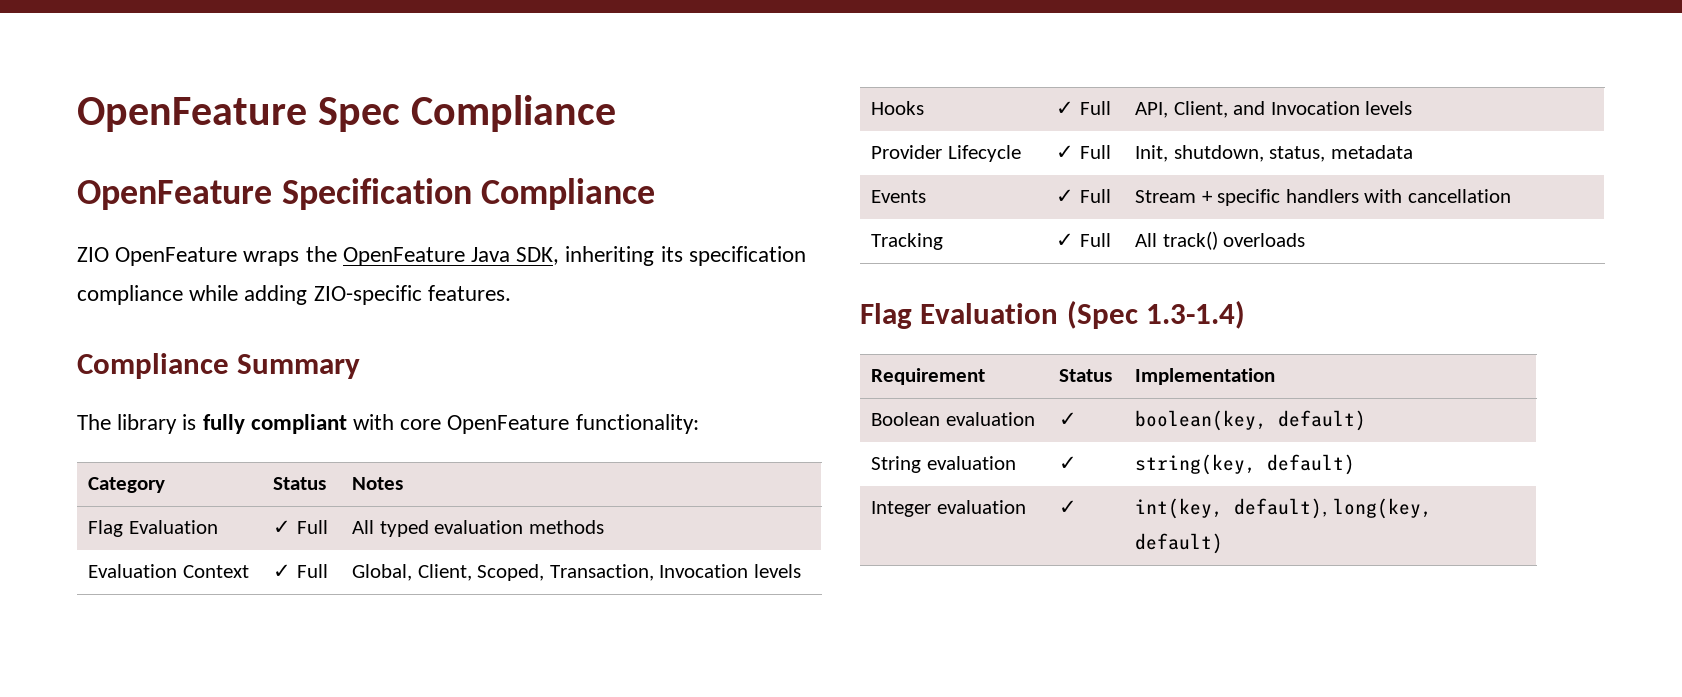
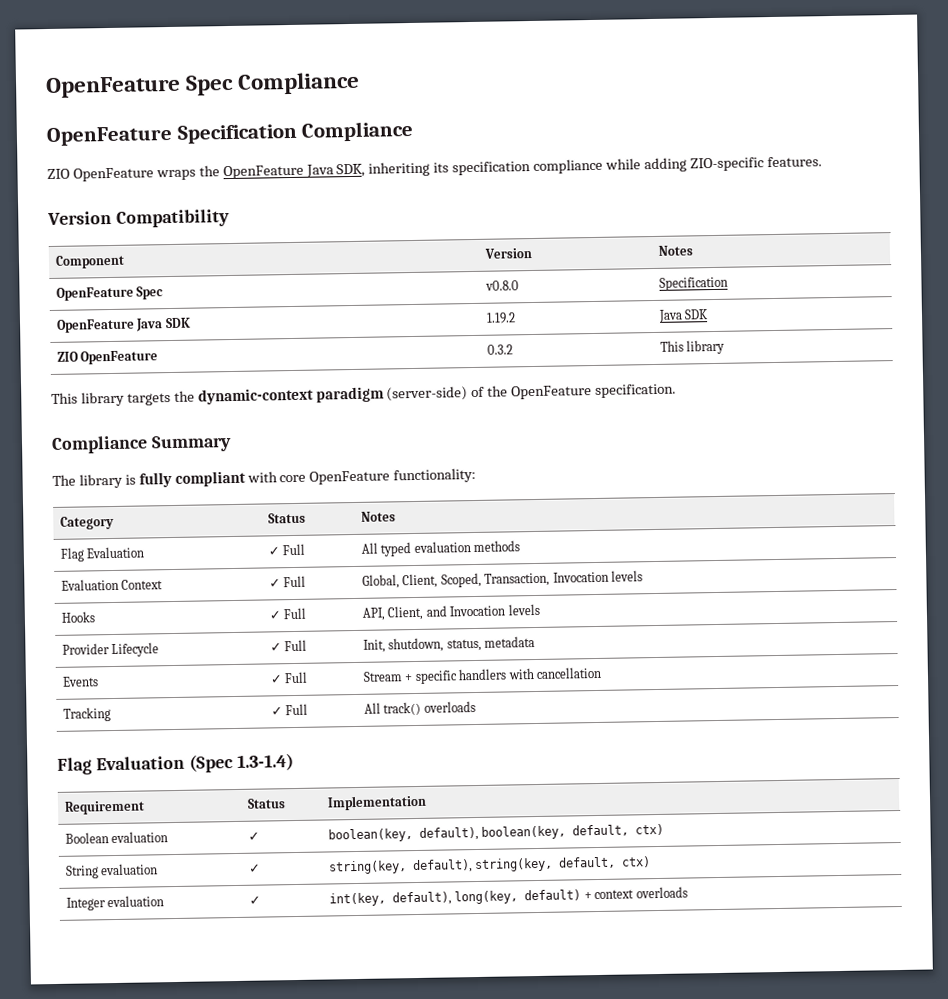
(511, 293) none -> [47,209,230,228] [54,254,125,269] [483,248,533,259] [657,245,693,256] [55,286,164,301] [484,280,519,291] [658,276,728,291] [55,317,191,333] [485,312,516,324] [657,309,710,323] [56,350,159,365] [486,344,513,355] [659,339,726,355] [51,383,677,407] // Version Compatibility // Component | Version | Notes // OpenFeature Spec | v0.8.0 | Specification // OpenFeature Java SDK | 1.19.2 | Java SDK // ZIO OpenFeature | 0.3.2 | This library // This library targets the dynamic-context paradigm (server-side) of the OpenFeature specification.
[1278,410,1367,431] default) -> [418,823,665,841] default), boolean(key, default, ctx)
[1267,454,1356,475] default) -> [411,856,652,874] default), string(key, default, ctx)
(1224, 543) none -> [583,886,688,900] + context overloads

